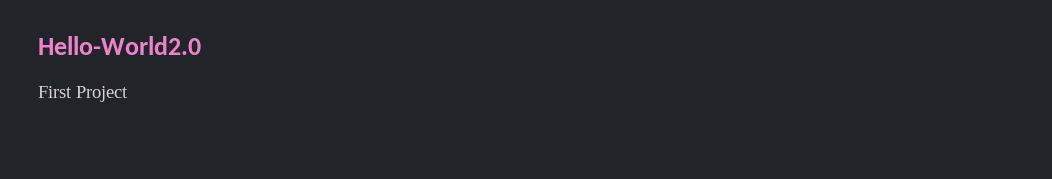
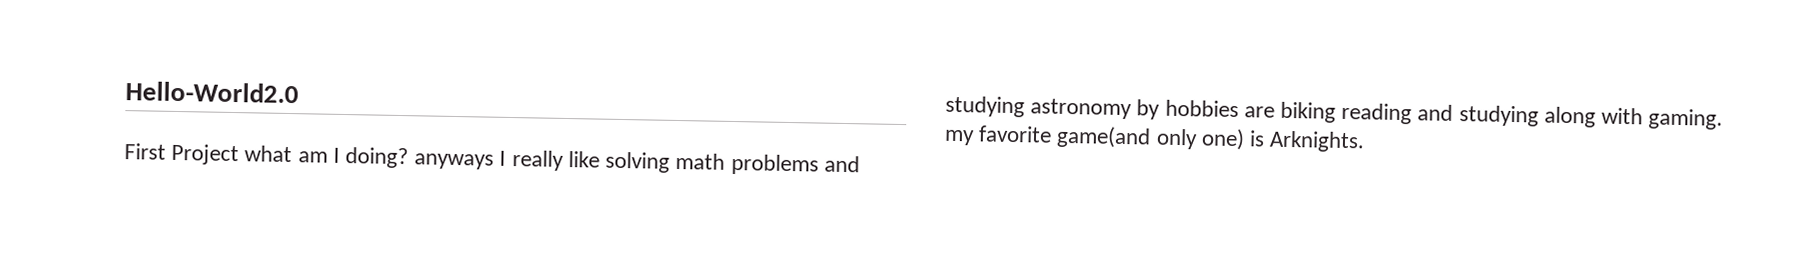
(128, 94) none -> [244,145,860,176] [945,95,1724,130] [944,125,1366,153] what am I doing? anyways I really like solving math problems and studying astronomy by hobbies are biking reading and studying along with gaming. my favorite game(and only one) is Arknights.

